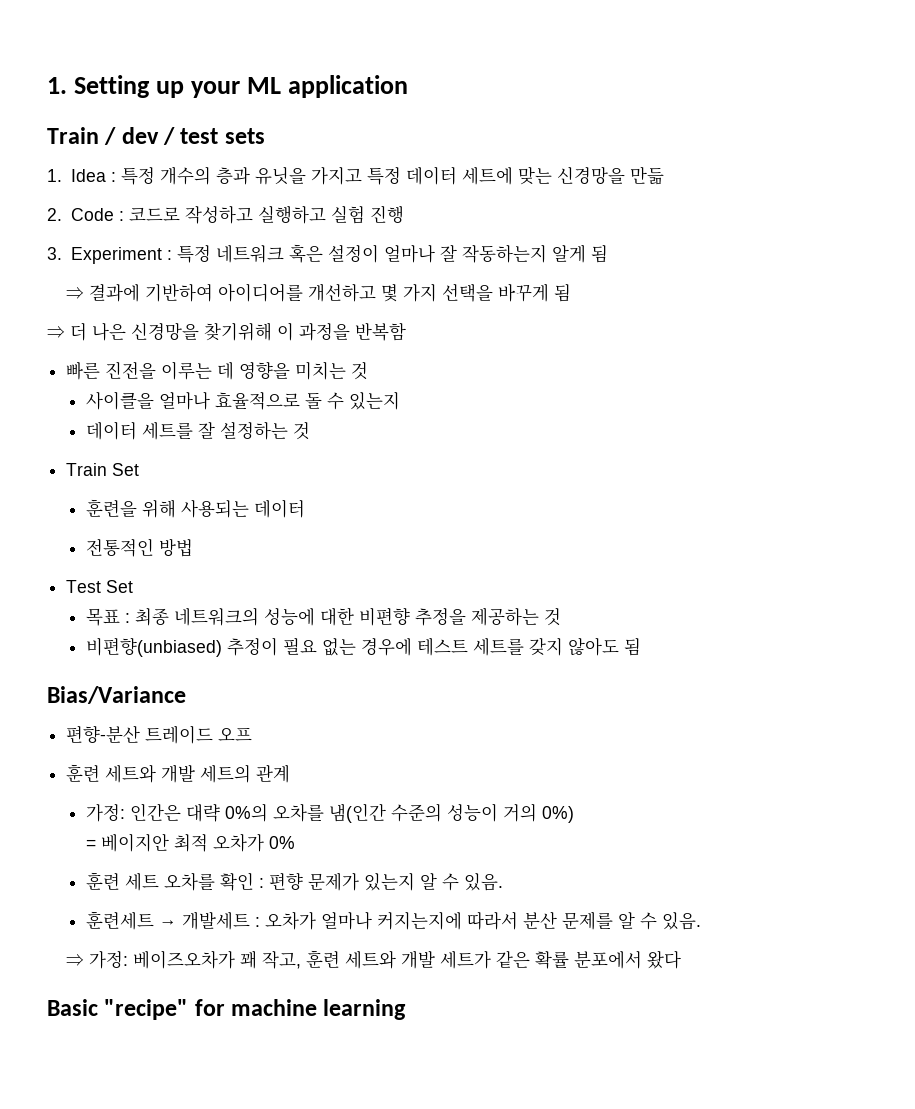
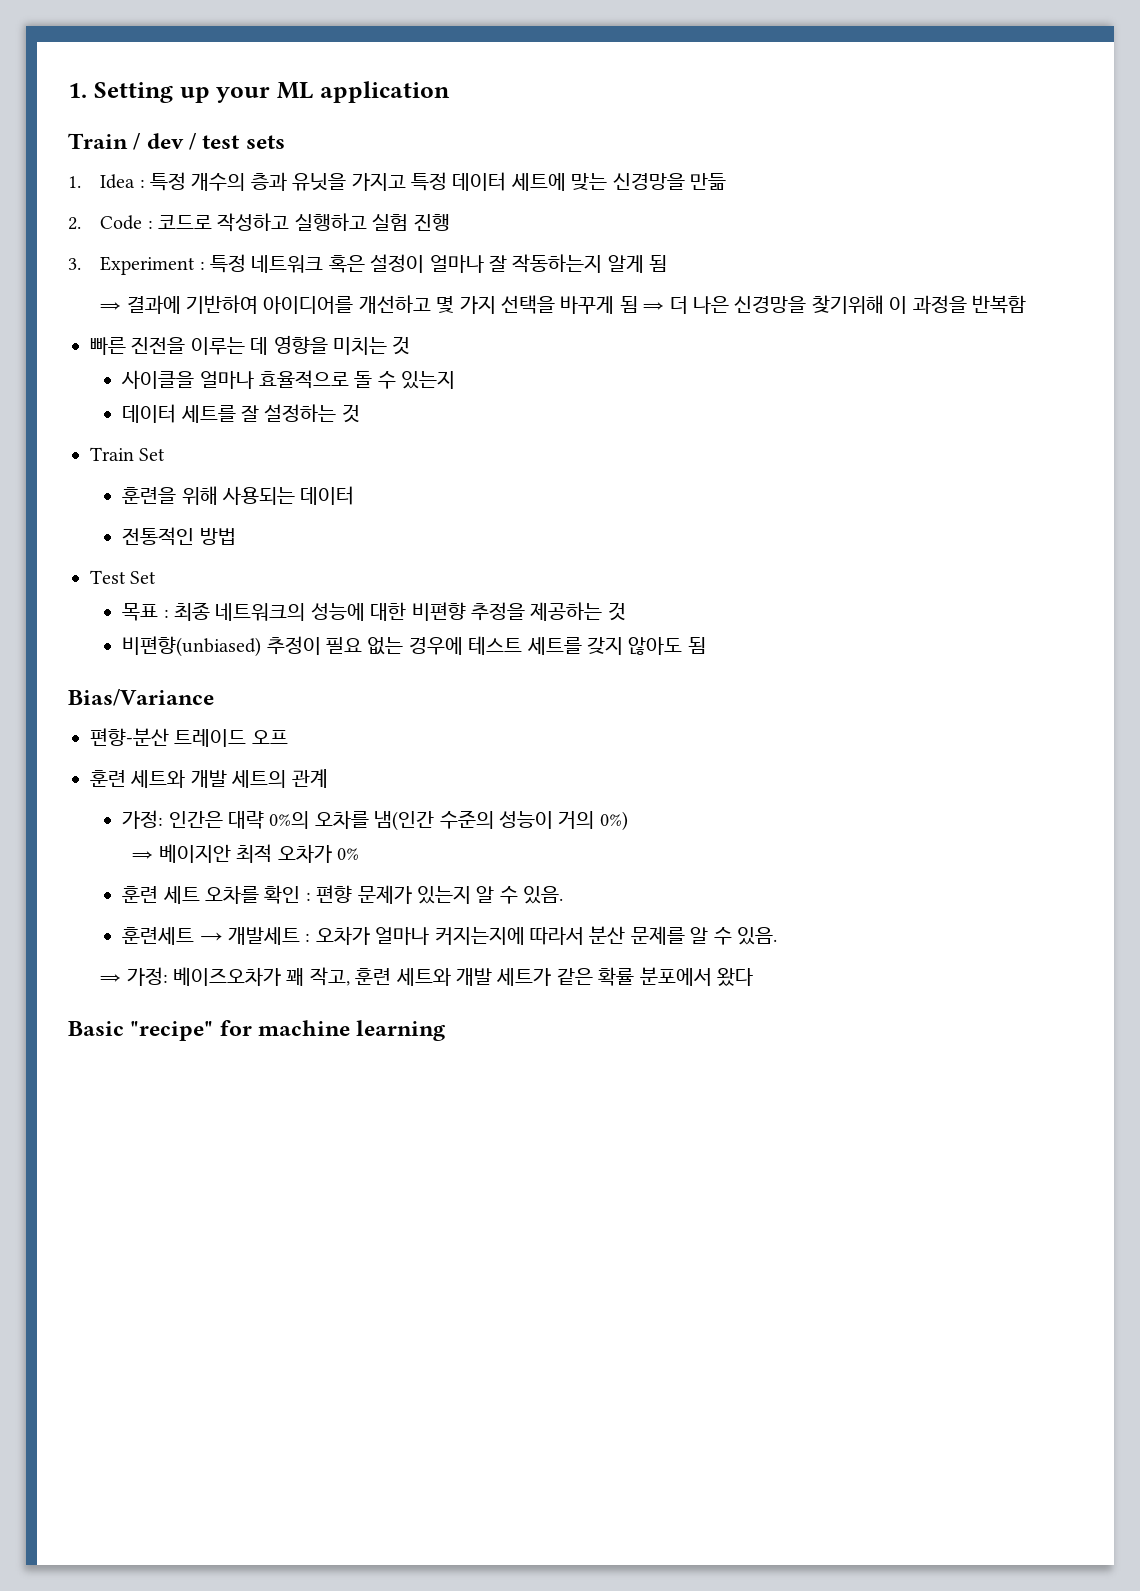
(572, 293) // -> (638, 304) none
[85,839,96,849] = -> [132,851,154,860] ⇒

